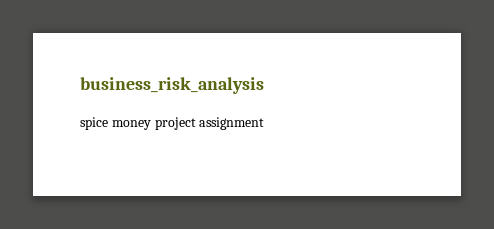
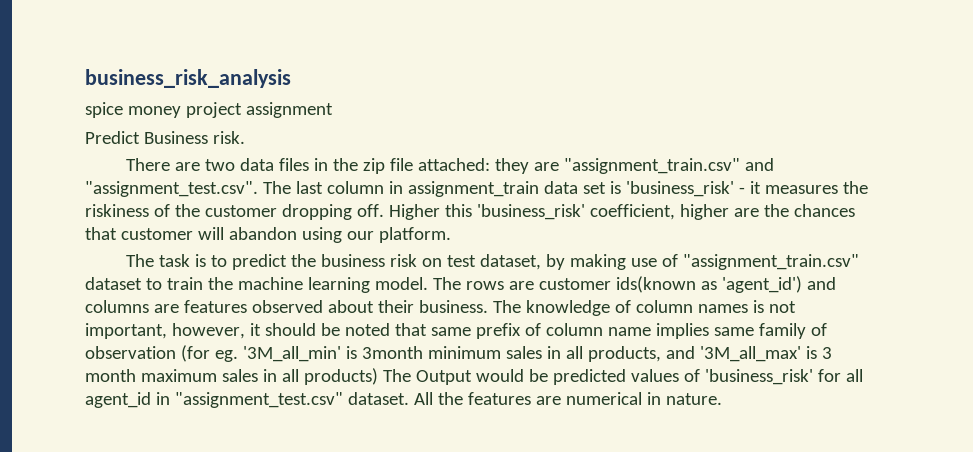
(265, 123) none -> [85,131,245,144] [126,158,775,174] [85,181,868,197] [85,204,855,220] [85,227,451,243] [126,254,860,270] [85,276,836,293] [85,300,796,316] [85,323,827,339] [85,345,832,362] [85,368,863,385] [85,392,722,408] // Predict Business risk. // There are two data files in the zip file attached: they are "assignment_train.csv" and "assignment_test.csv". The last column in assignment_train data set is 'business_risk' - it measures the riskiness of the customer dropping off. Higher this 'business_risk' coefficient, higher are the chances that customer will abandon using our platform. // The task is to predict the business risk on test dataset, by making use of "assignment_train.csv" dataset to train the machine learning model. The rows are customer ids(known as 'agent_id') and columns are features observed about their business. The knowledge of column names is not important, however, it should be noted that same prefix of column name implies same family of observation (for eg. '3M_all_min' is 3month minimum sales in all products, and '3M_all_max' is 3 month maximum sales in all products) The Output would be predicted values of 'business_risk' for all agent_id in "assignment_test.csv" dataset. All the features are numerical in nature.

